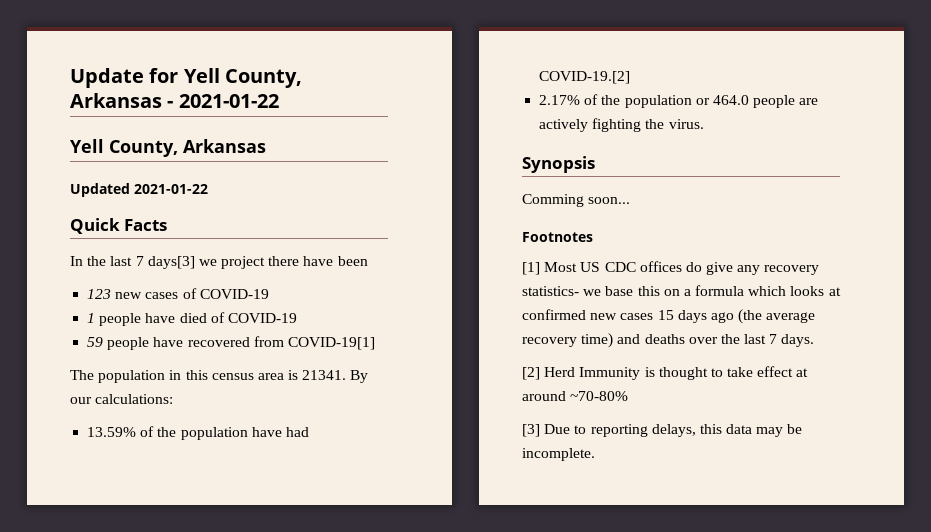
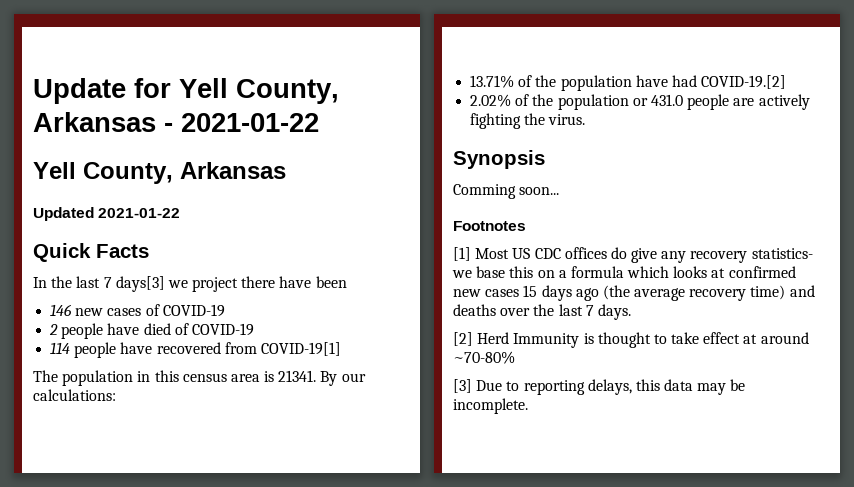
[87,289,112,299] 123 -> [50,304,73,316] 146
[87,313,96,323] 1 -> [49,324,59,335] 2
[87,337,104,347] 59 -> [50,342,71,354] 114
[87,427,137,437] 13.59% -> [470,75,515,88] 13.71%
[539,95,581,105] 2.17% -> [470,94,512,107] 2.02%
[712,95,749,105] 464.0 -> [650,94,683,106] 431.0

